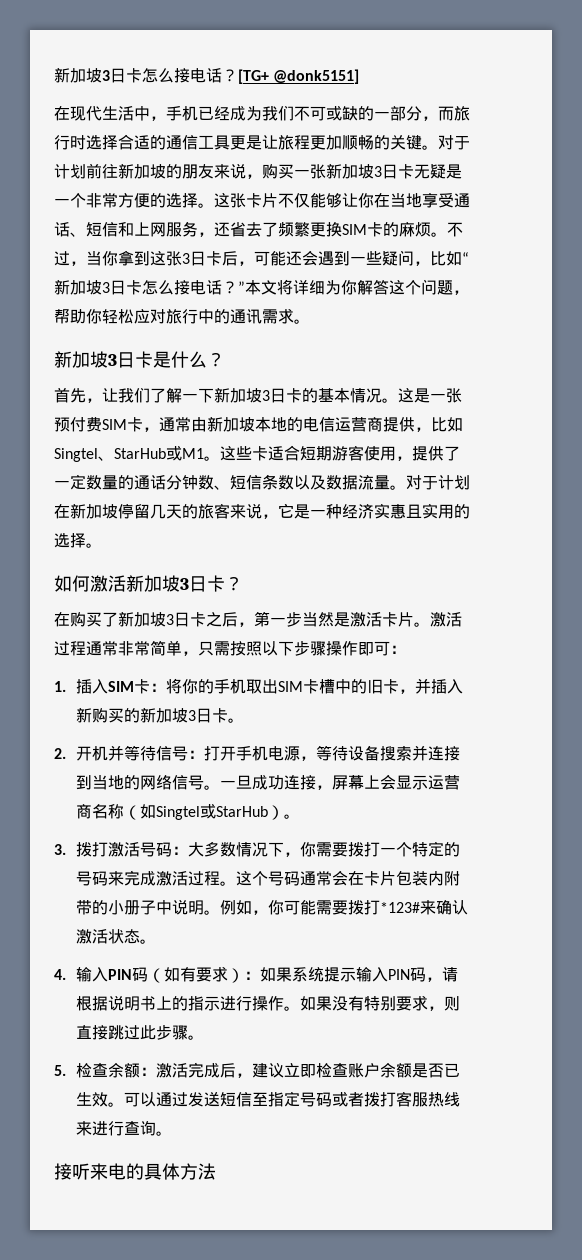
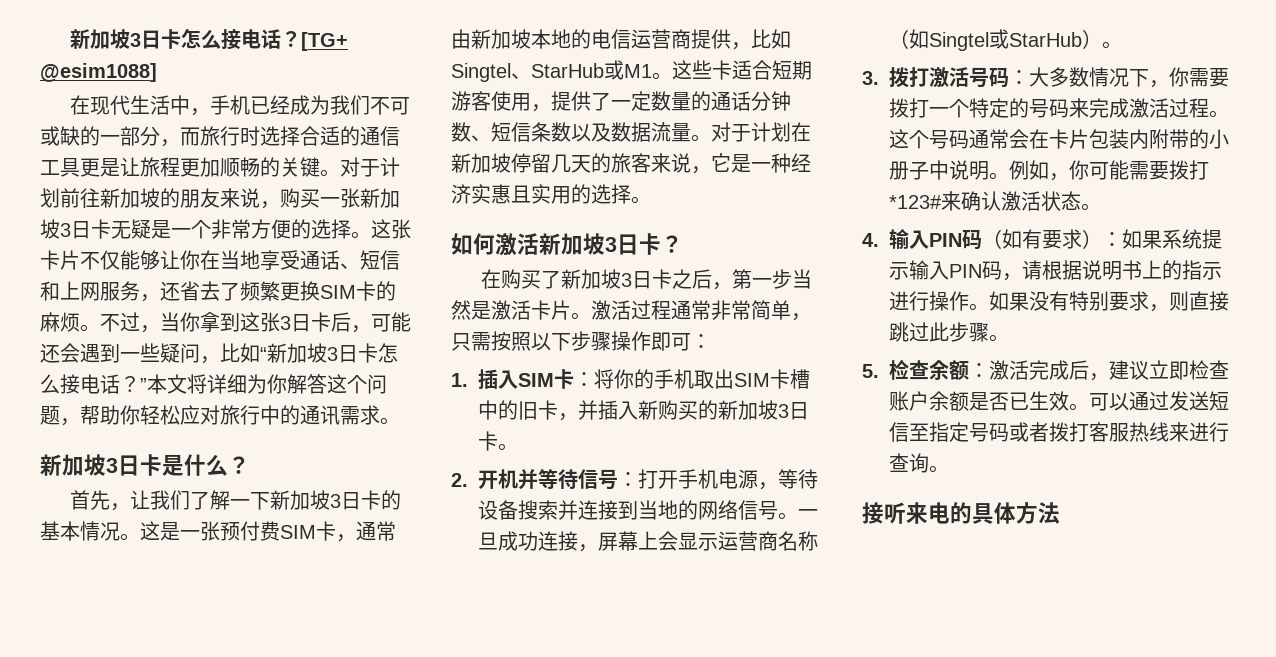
[273,69,360,84] @donk5151] -> [40,63,157,82] @esim1088]

